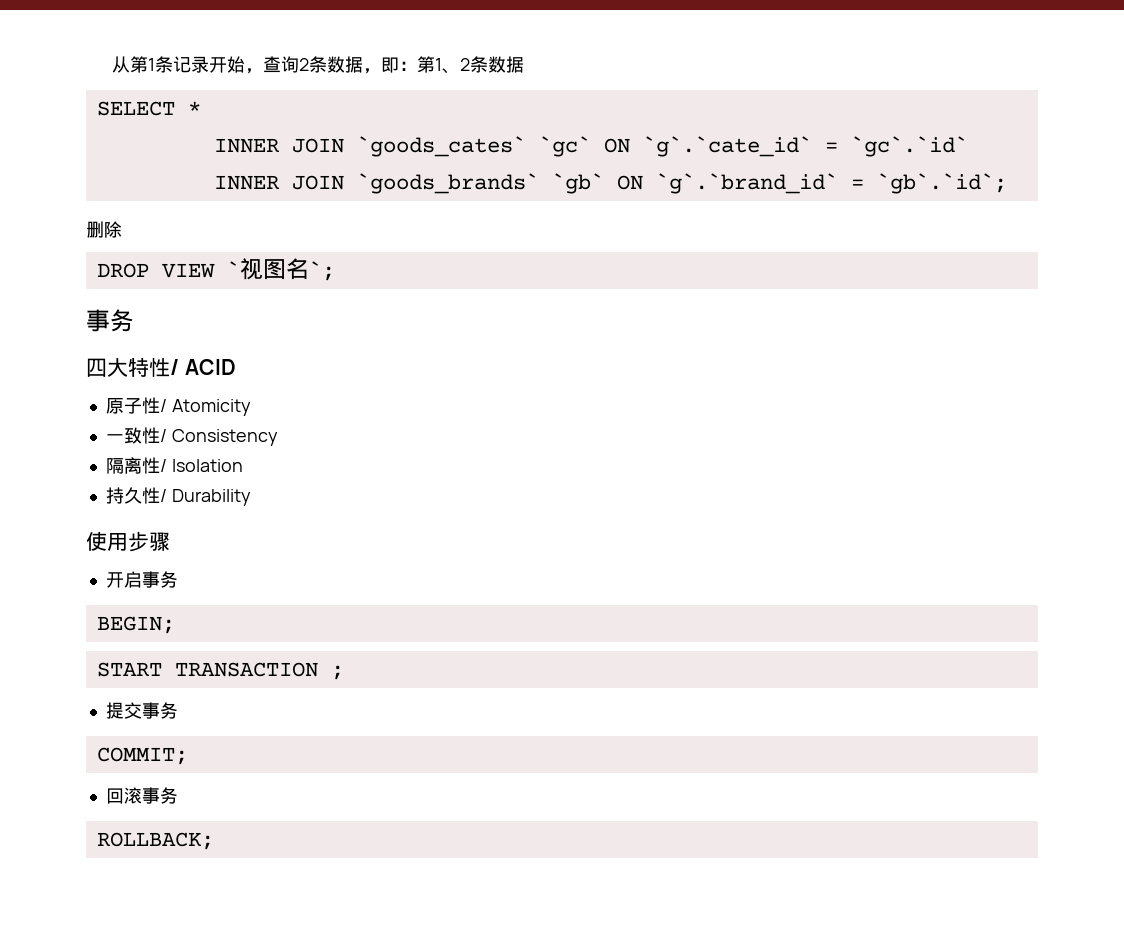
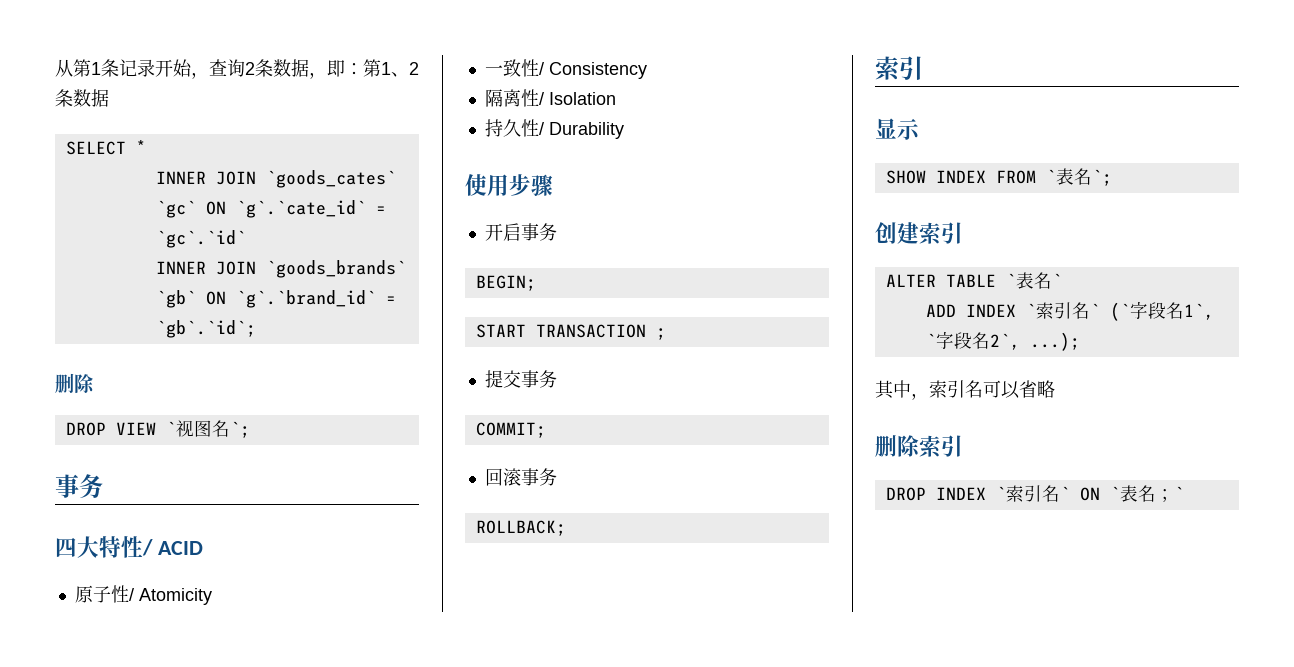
(214, 841) none -> [874,56,923,81] [875,118,920,140] [885,168,1112,186] [875,222,963,245] [885,272,1062,289] [925,301,1214,321] [925,331,1080,351] [875,380,1055,400] [875,435,963,458] [885,485,1184,502] // 索引 // 显示 // SHOW INDEX FROM `表名`; // 创建索引 // ALTER TABLE `表名` // ADD INDEX `索引名` (`字段名1`, `字段名2`, ...); // 其中，索引名可以省略 // 删除索引 // DROP INDEX `索引名` ON `表名；`

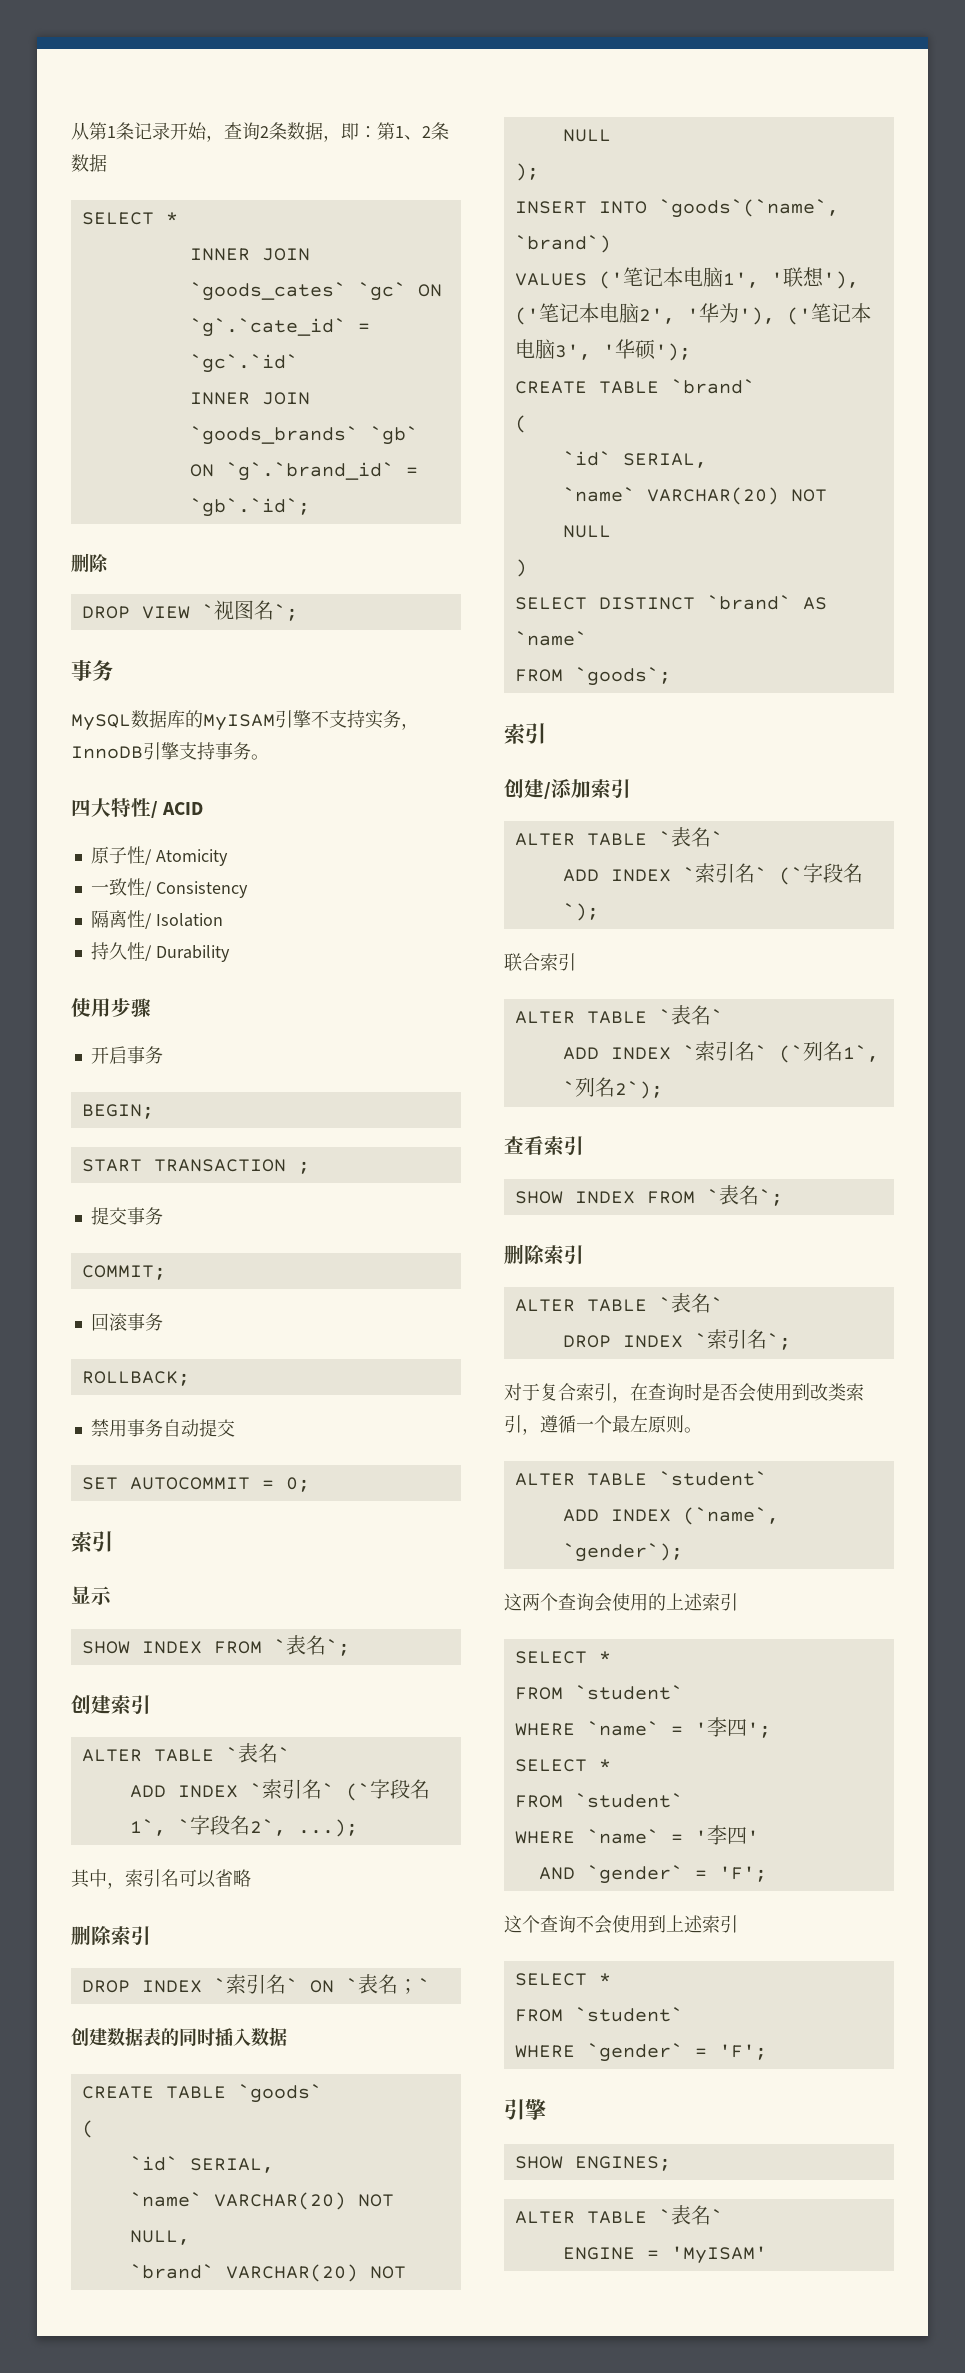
(103, 486) none -> [71,710,419,731] [71,742,269,760] // MySQL数据库的MyISAM引擎不支持实务，InnoDB引擎支持事务。
(566, 528) none -> [90,1419,235,1437] [81,1477,310,1492] // 禁用事务自动提交 // SET AUTOCOMMIT = 0;
(1184, 493) none -> [71,2027,287,2046] [81,2084,322,2103] [81,2120,94,2138] [129,2156,274,2173] [129,2192,394,2210] [129,2230,190,2245] [129,2264,406,2282] [562,129,611,142] [514,163,539,181] [514,199,839,218] [514,235,611,253] [514,267,859,289] [514,303,871,325] [514,339,691,361] [514,379,755,394] [514,415,527,433] [562,451,707,468] [562,487,827,505] [562,525,611,538] [514,559,527,577] [514,595,827,610] [514,631,587,646] [514,667,671,686] [503,723,546,745] [504,778,631,799] [514,827,723,847] [562,863,863,885] [562,903,599,921] [504,953,576,971] [514,1005,723,1025] [562,1041,879,1063] [562,1077,663,1099] [504,1136,584,1156] [514,1185,783,1206] [504,1244,584,1265] [514,1293,723,1313] [562,1329,791,1350] [504,1383,864,1403] [504,1415,702,1435] [514,1471,767,1486] [562,1507,779,1525] [562,1543,683,1562] [504,1593,738,1612] [514,1651,611,1664] [514,1685,683,1700] [514,1717,771,1738] [514,1759,611,1772] [514,1793,683,1808] [514,1825,759,1845] [538,1865,767,1884] [504,1915,738,1934] [514,1973,611,1986] [514,2007,683,2022] [514,2043,767,2062] [504,2099,546,2120] [514,2156,671,2171] [514,2205,723,2225] [562,2246,767,2264] // 创建数据表的同时插入数据 // CREATE TABLE `goods` // ( // `id` SERIAL, // `name` VARCHAR(20) NOT NULL, // `brand` VARCHAR(20) NOT NULL // ); // INSERT INTO `goods`(`name`, `brand`) // VALUES ('笔记本电脑1', '联想'), ('笔记本电脑2', '华为'), ('笔记本电脑3', '华硕'); // CREATE TABLE `brand` // ( // `id` SERIAL, // `name` VARCHAR(20) NOT NULL // ) // SELECT DISTINCT `brand` AS `name` // FROM `goods`; // 索引 // 创建/添加索引 // ALTER TABLE `表名` // ADD INDEX `索引名` (`字段名`); // 联合索引 // ALTER TABLE `表名` // ADD INDEX `索引名` (`列名1`, `列名2`); // 查看索引 // SHOW INDEX FROM `表名`; // 删除索引 // ALTER TABLE `表名` // DROP INDEX `索引名`; // 对于复合索引，在查询时是否会使用到改类索引，遵循一个最左原则。 // ALTER TABLE `student` // ADD INDEX (`name`, `gender`); // 这两个查询会使用的上述索引 // SELECT * // FROM `student` // WHERE `name` = '李四'; // SELECT * // FROM `student` // WHERE `name` = '李四' // AND `gender` = 'F'; // 这个查询不会使用到上述索引 // SELECT * // FROM `student` // WHERE `gender` = 'F'; // 引擎 // SHOW ENGINES; // ALTER TABLE `表名` // ENGINE = 'MyISAM'

